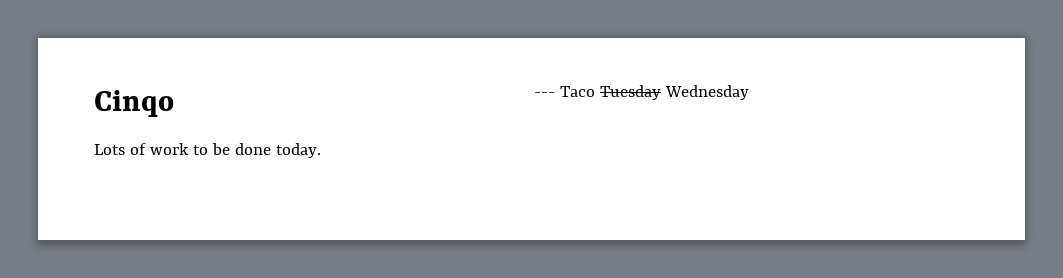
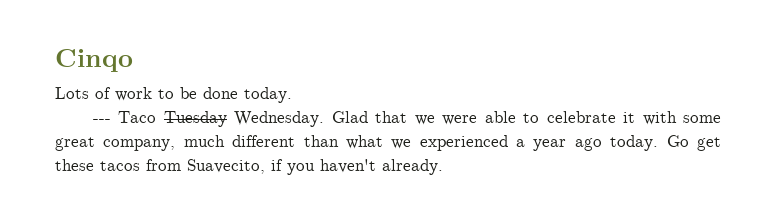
[664,85,749,100] Wednesday -> [234,111,721,127] [55,135,721,151] [55,159,443,175] Wednesday. Glad that we were able to celebrate it with some great company, much different than what we experienced a year ago today. Go get these tacos from Suavecito, if you haven't already.

